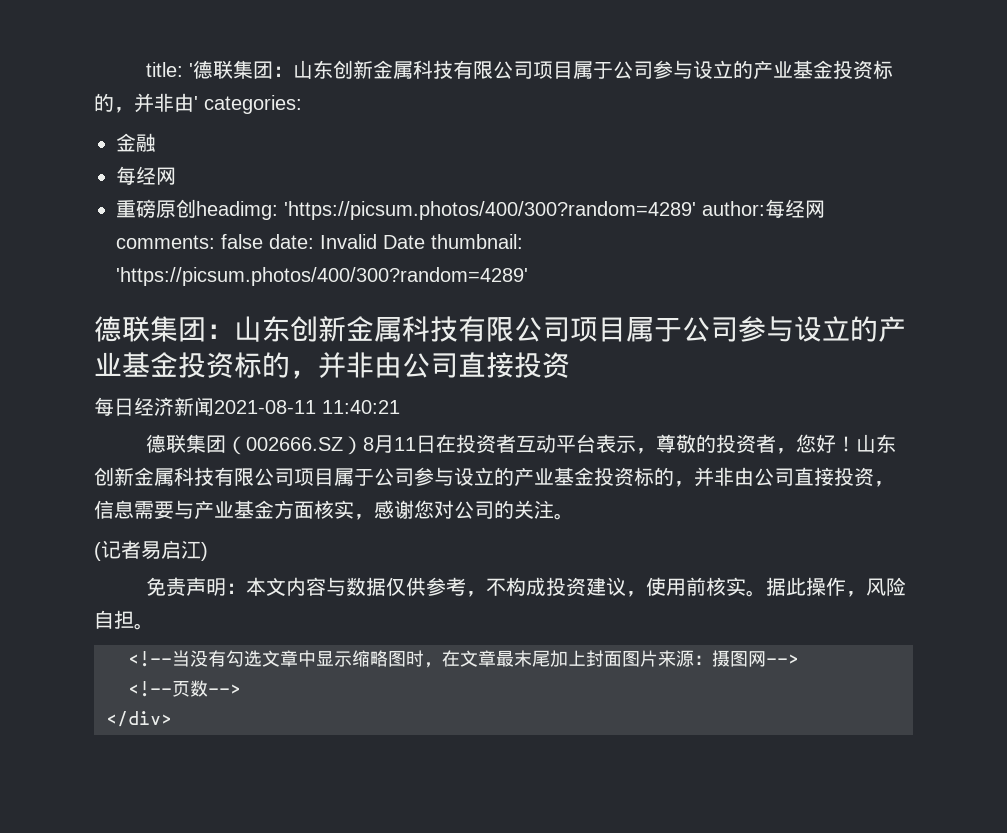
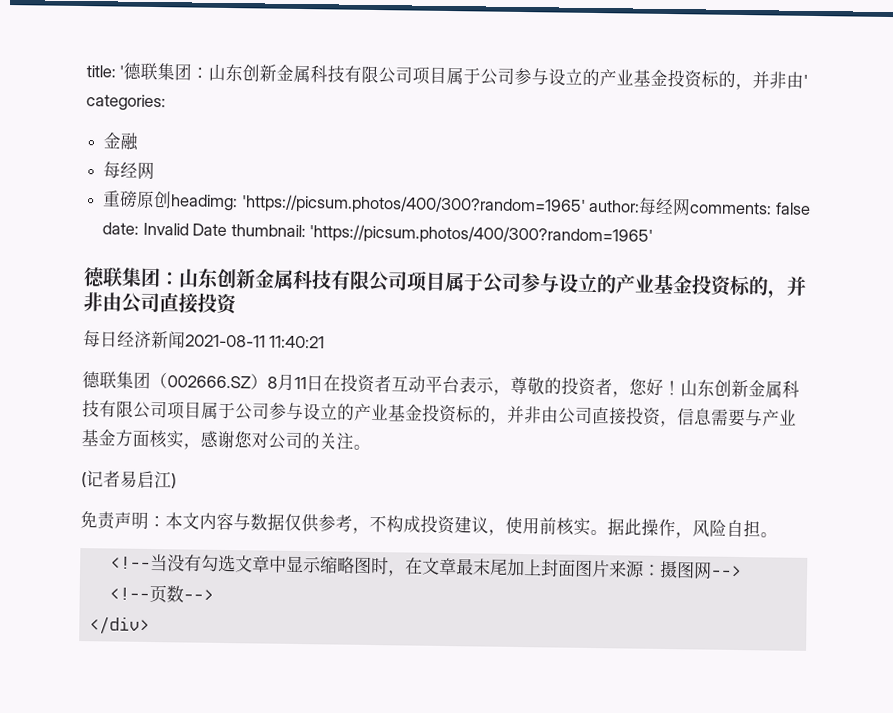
[284,201,696,220] 'https://picsum.photos/400/300?random=4289' -> [240,194,586,216] 'https://picsum.photos/400/300?random=1965'
[116,267,528,286] 'https://picsum.photos/400/300?random=4289' -> [308,224,653,246] 'https://picsum.photos/400/300?random=1965'

